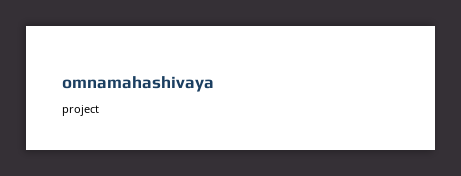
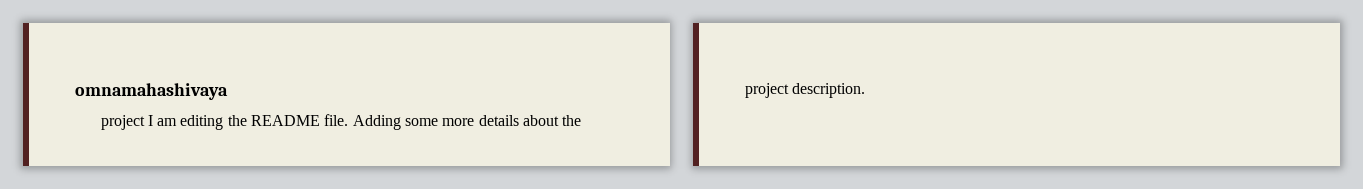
(99, 110) none -> [147,114,582,130] [745,83,866,98] I am editing the README file. Adding some more details about the project description.

